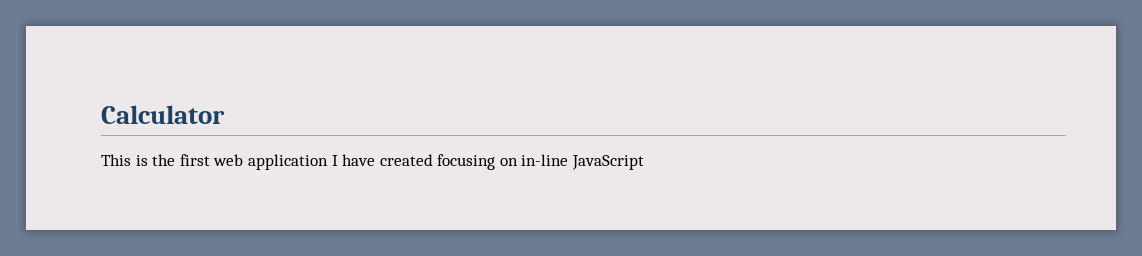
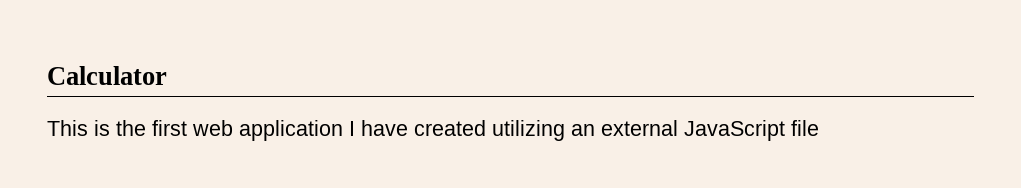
[437,154,645,170] focusing on in-line JavaScript -> [492,120,819,141] utilizing an external JavaScript file

